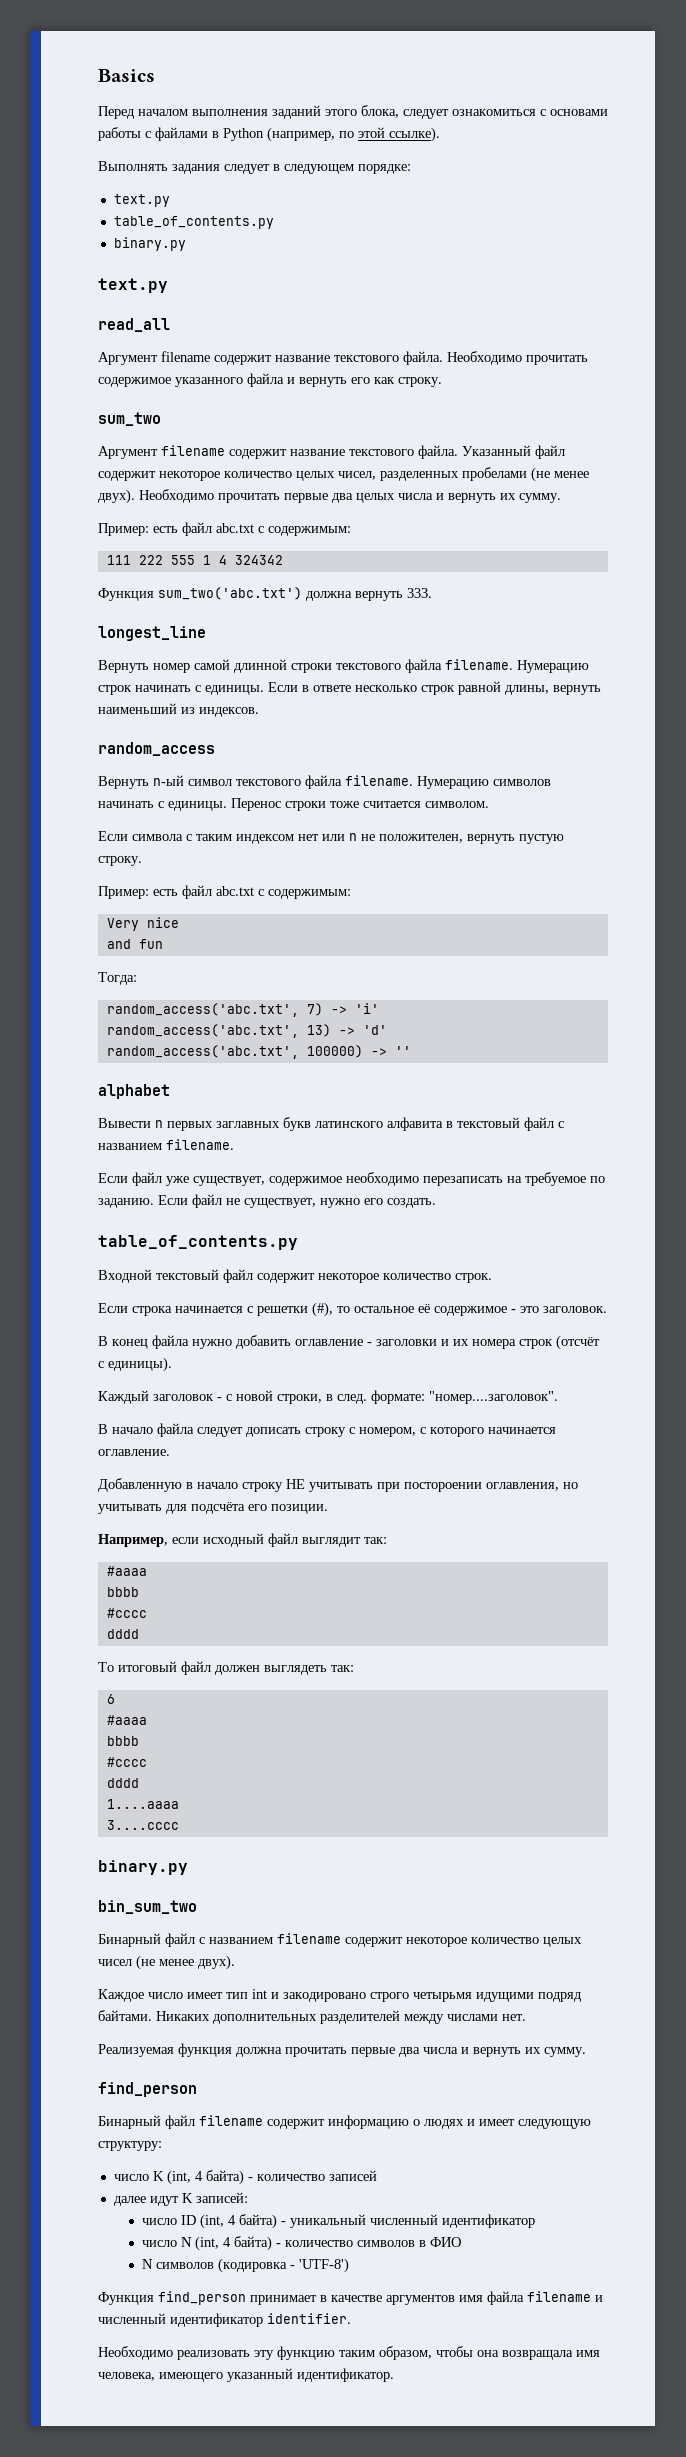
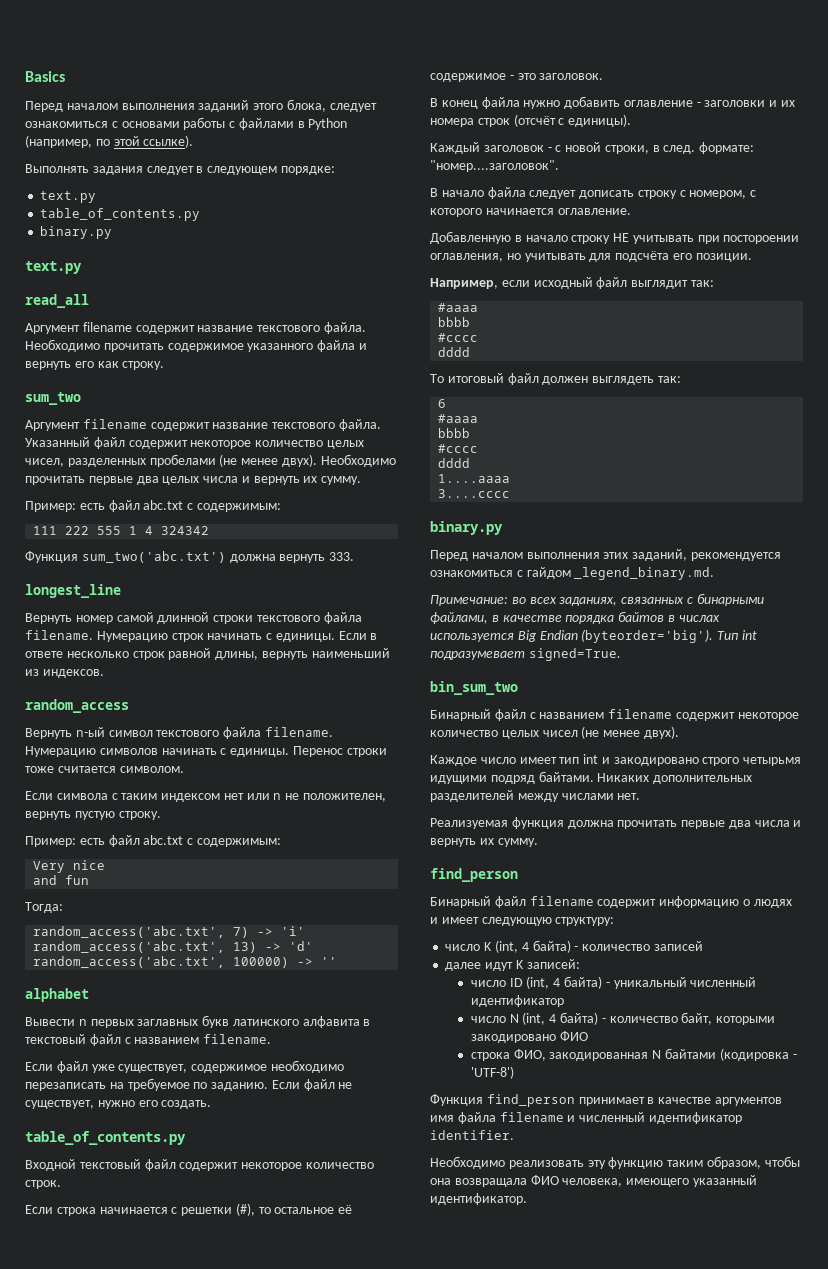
(188, 1867) none -> [430,549,781,561] [430,567,715,580] [430,593,764,606] [430,611,720,624] [430,629,757,643] [430,648,621,661] // Перед началом выполнения этих заданий, рекомендуется ознакомиться с гайдом _legend_binary.md. // Примечание: во всех заданиях, связанных с бинарными файлами, в качестве порядка байтов в числах используется Big Endian (byteorder='big'). Тип int подразумевает signed=True.
[357,2237,462,2247] [142,2259,215,2269] символов в ФИО // N символов -> [681,1012,776,1025] [470,1031,588,1043] [470,1048,716,1061] байт, которыми закодировано ФИО // строка ФИО, закодированная N байтами
[576,2350,600,2357] имя -> [530,1175,559,1185] ФИО

